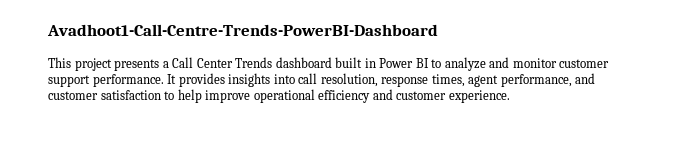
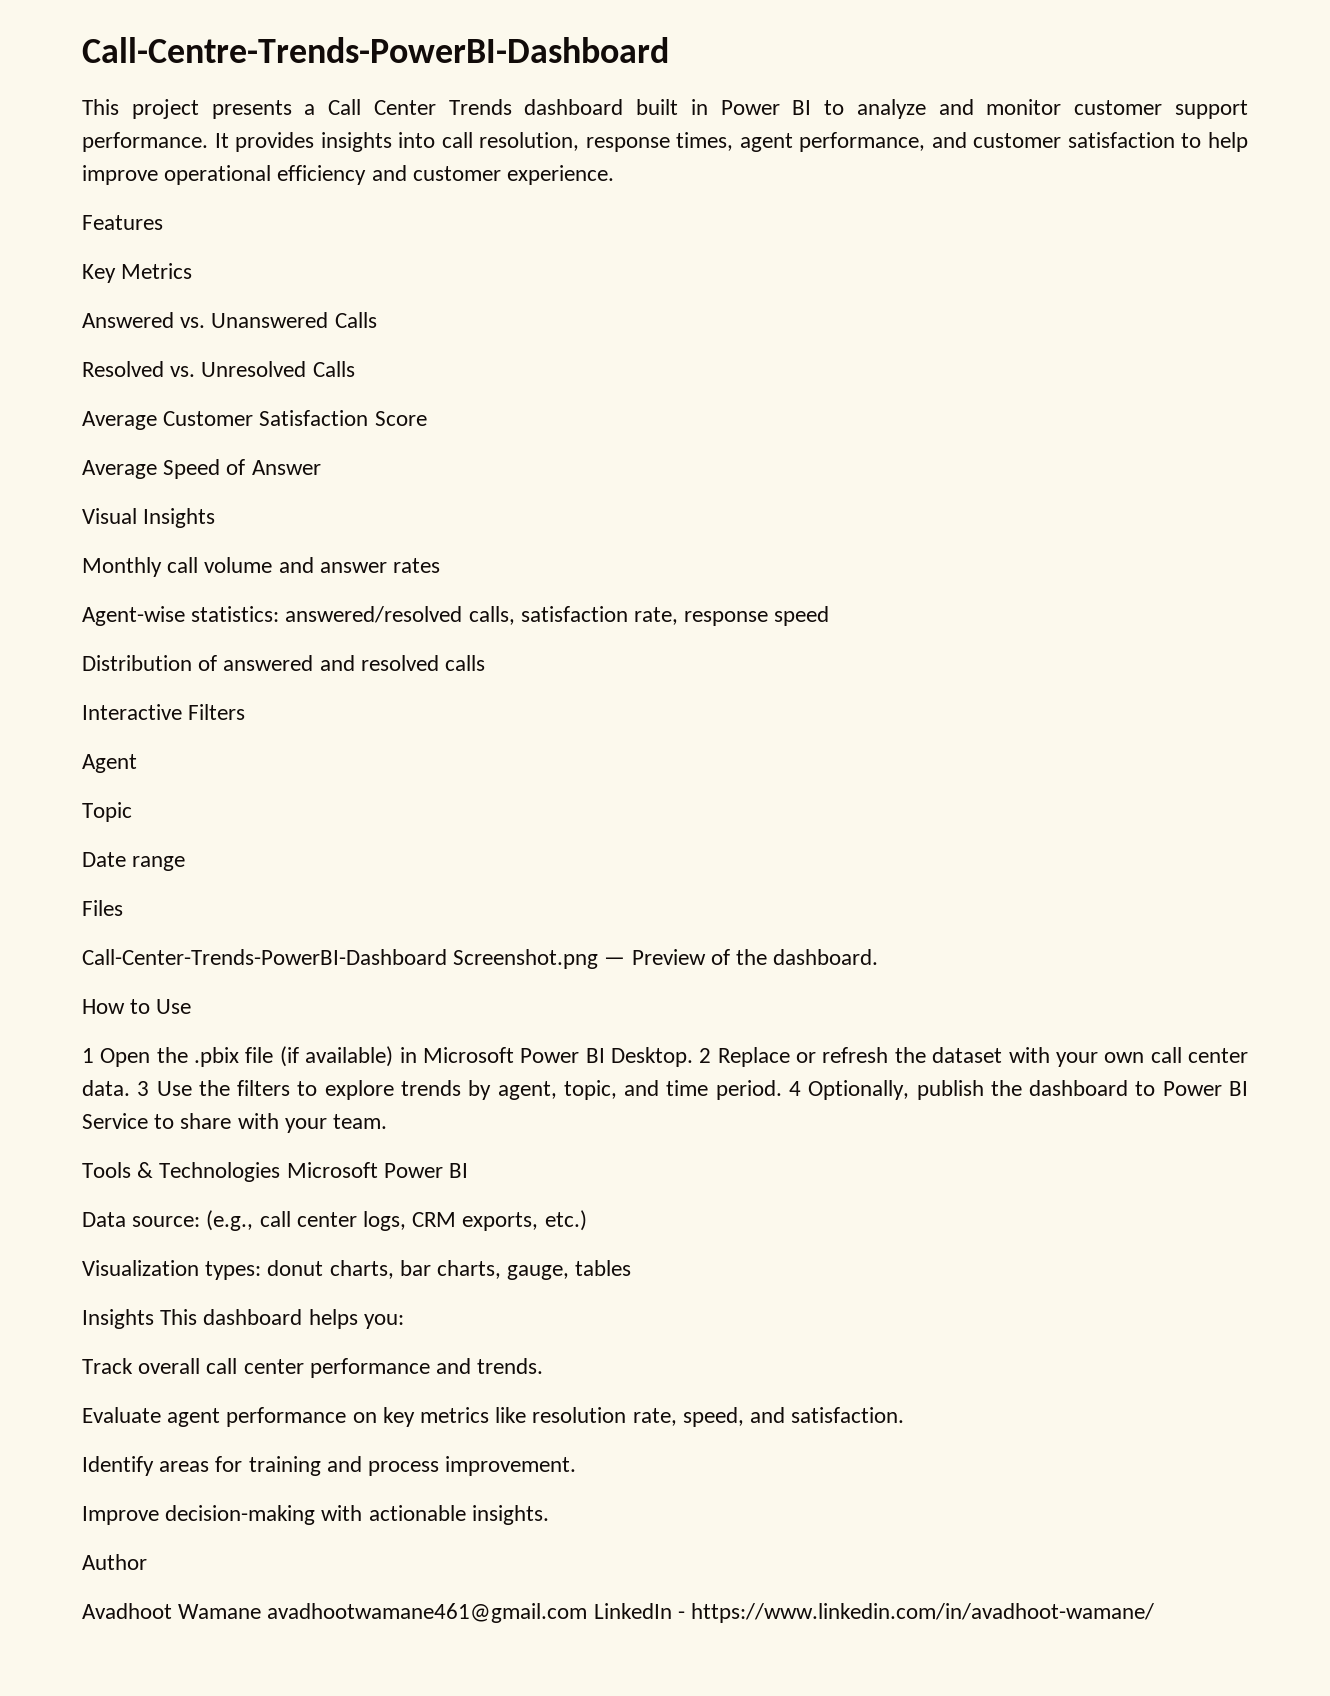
[47,24,438,36] Avadhoot1-Call-Centre-Trends-PowerBI-Dashboard -> [82,37,669,63] Call-Centre-Trends-PowerBI-Dashboard
(510, 96) none -> [82,215,163,230] [82,263,193,283] [82,312,377,328] [82,361,355,377] [82,410,427,430] [82,459,321,479] [82,508,216,528] [82,557,441,577] [82,606,830,626] [82,655,486,671] [82,704,246,720] [82,754,137,773] [82,802,132,822] [82,852,186,871] [82,900,123,916] [82,949,879,969] [82,999,192,1014] [82,1046,1248,1067] [82,1080,1248,1100] [82,1113,388,1133] [82,1162,469,1182] [82,1210,587,1231] [82,1260,632,1280] [82,1309,404,1329] [82,1358,544,1378] [82,1407,905,1427] [82,1456,577,1476] [82,1505,549,1525] [82,1554,147,1570] [82,1603,1155,1623] // Features // Key Metrics // Answered vs. Unanswered Calls // Resolved vs. Unresolved Calls // Average Customer Satisfaction Score // Average Speed of Answer // Visual Insights // Monthly call volume and answer rates // Agent-wise statistics: answered/resolved calls, satisfaction rate, response speed // Distribution of answered and resolved calls // Interactive Filters // Agent // Topic // Date range // Files // Call-Center-Trends-PowerBI-Dashboard Screenshot.png — Preview of the dashboard. // How to Use // 1 Open the .pbix file (if available) in Microsoft Power BI Desktop. 2 Replace or refresh the dataset with your own call center data. 3 Use the filters to explore trends by agent, topic, and time period. 4 Optionally, publish the dashboard to Power BI Service to share with your team. // Tools & Technologies Microsoft Power BI // Data source: (e.g., call center logs, CRM exports, etc.) // Visualization types: donut charts, bar charts, gauge, tables // Insights This dashboard helps you: // Track overall call center performance and trends. // Evaluate agent performance on key metrics like resolution rate, speed, and satisfaction. // Identify areas for training and process improvement. // Improve decision-making with actionable insights. // Author // Avadhoot Wamane avadhootwamane461@gmail.com LinkedIn - https://www.linkedin.com/in/avadhoot-wamane/

